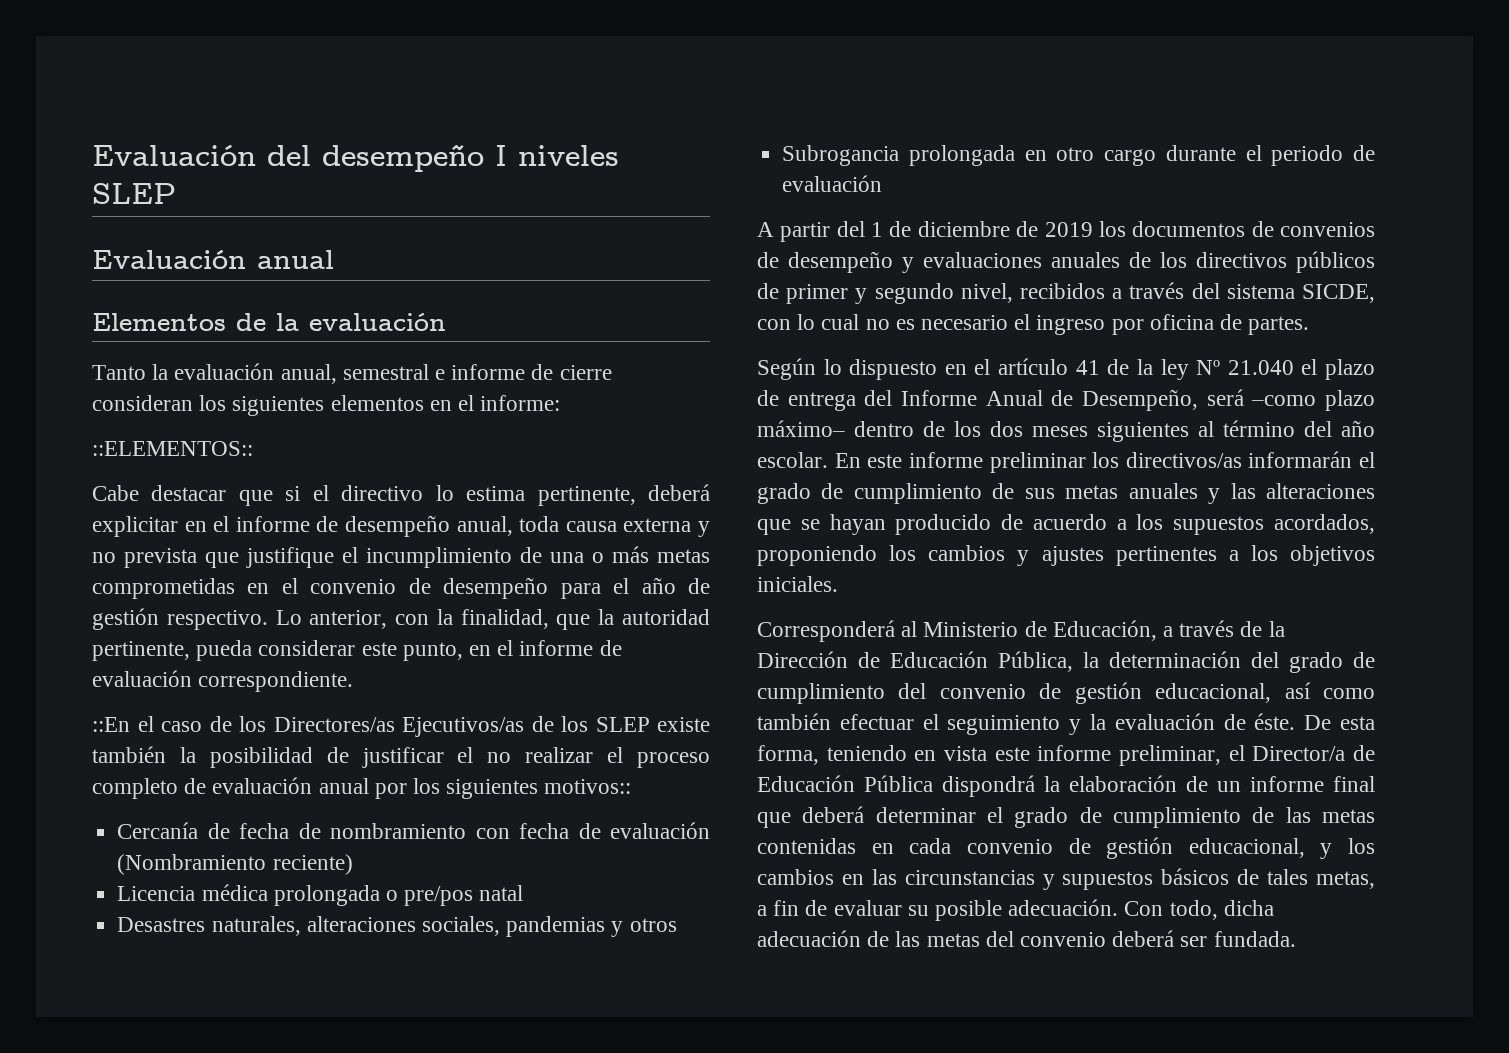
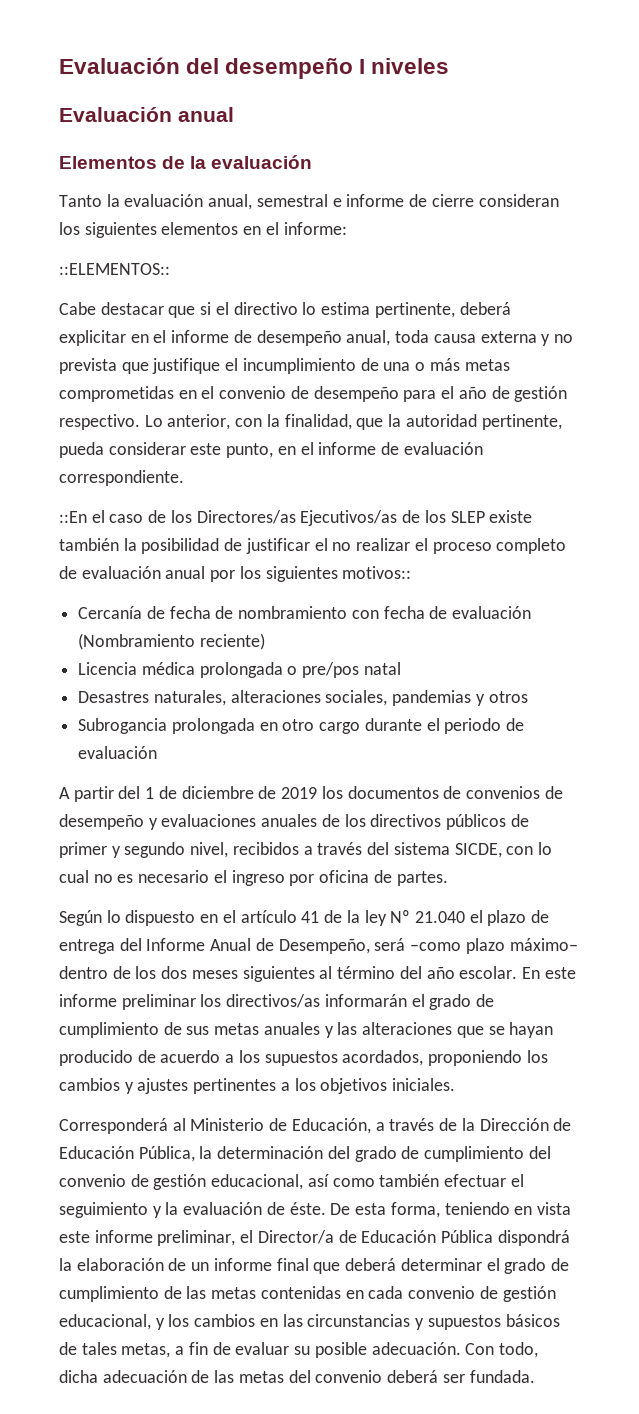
[92,183,176,204] SLEP -> (450, 66) none

